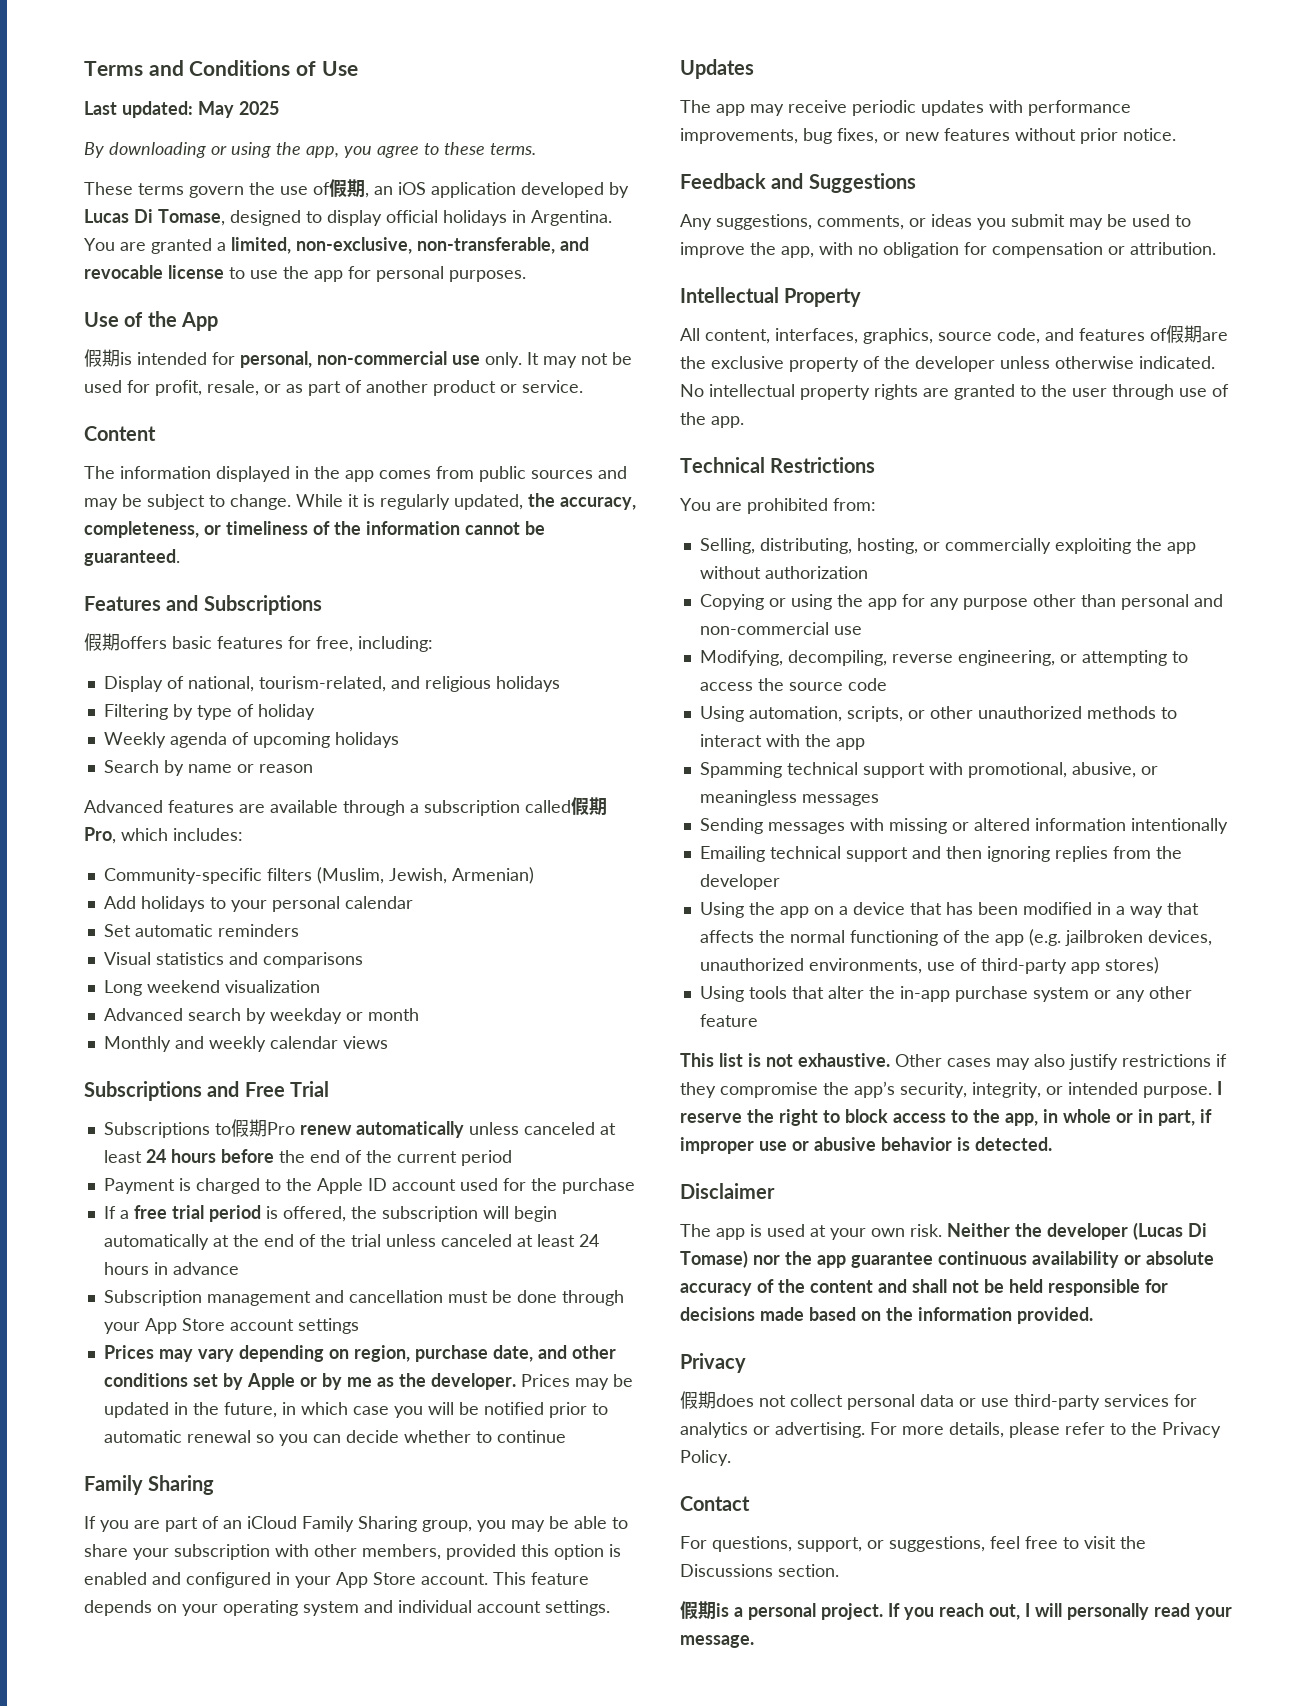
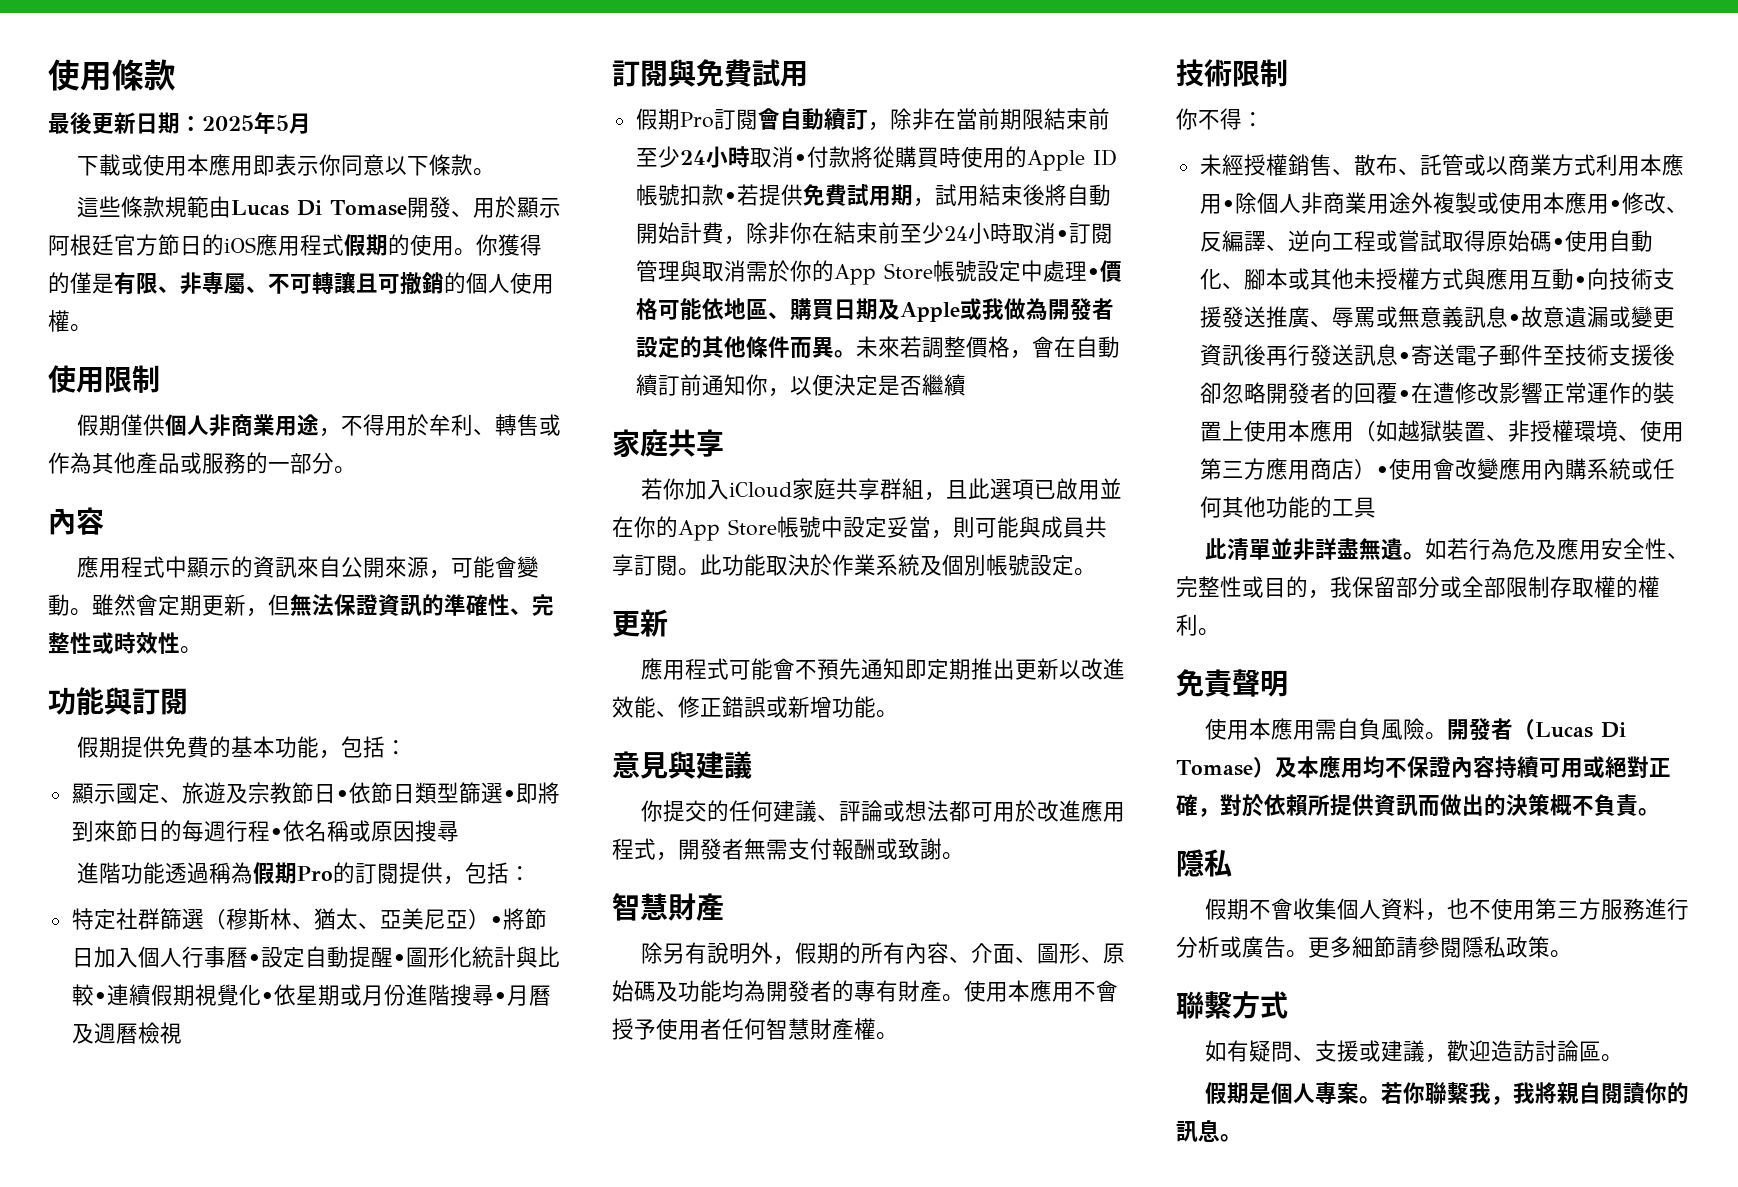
[84,60,358,76] [84,101,279,118] [84,142,536,158] [84,179,629,198] [84,209,612,226] [84,237,589,254] [84,265,526,282] [84,311,219,331] [84,349,632,368] [84,380,583,396] [84,426,156,441] [84,466,627,482] [84,493,636,510] [84,521,545,538] [84,549,180,566] [84,595,322,615] [84,633,433,652] [103,676,560,692] [103,704,315,720] [103,732,399,748] [103,760,313,776] [84,797,607,816] [84,827,243,844] [103,867,534,884] [103,896,413,912] [103,924,299,937] [103,952,363,968] [103,980,320,996] [103,1008,419,1024] [103,1036,388,1052] [84,1081,330,1101] [103,1119,616,1138] [103,1149,512,1166] [103,1178,635,1194] [103,1205,557,1222] [103,1234,599,1250] [103,1262,239,1275] [103,1290,624,1306] [103,1318,359,1334] [103,1345,616,1362] [103,1373,633,1390] [103,1402,608,1418] [103,1430,566,1446] [84,1475,215,1495] [84,1516,628,1532] [84,1544,621,1560] [84,1572,589,1588] [84,1600,610,1616] [680,59,754,79] [680,100,1131,116] [680,128,1176,144] [680,173,916,193] [680,214,1191,230] [680,242,1216,258] [680,287,862,307] [680,325,1228,344] [680,356,1215,372] [680,384,1229,400] [680,412,744,428] [680,457,876,473] [680,498,876,514] [699,538,1196,554] [699,566,868,579] [699,594,1223,610] [699,622,862,635] [699,650,1188,666] [699,678,887,691] [699,706,1177,722] [699,734,865,750] [699,762,1158,778] [699,790,879,806] [699,818,1228,834] [699,846,1182,862] [699,874,780,890] [699,902,1199,918] [699,929,1212,946] [699,957,1159,974] [699,986,1192,1002] [699,1014,758,1027] [680,1053,1227,1070] [680,1081,1222,1098] [680,1109,1212,1126] [680,1137,1052,1154] [680,1183,775,1199] [680,1222,1207,1240] [680,1250,1214,1268] [680,1279,1168,1296] [680,1307,1093,1324] [680,1353,746,1373] [680,1391,1197,1410] [680,1422,1221,1438] [680,1450,731,1466] [680,1496,750,1511] [680,1536,1146,1552] [680,1564,839,1577] [680,1601,1232,1620] [680,1635,754,1648] Terms and Conditions of Use // Last updated: May 2025 // By downloading or using the app, you agree to these terms. // These terms govern the use of假期, an iOS application developed by Lucas Di Tomase, designed to display official holidays in Argentina. You are granted a limited, non-exclusive, non-transferable, and revocable license to use the app for personal purposes. // Use of the App // 假期is intended for personal, non-commercial use only. It may not be used for profit, resale, or as part of another product or service. // Content // The information displayed in the app comes from public sources and may be subject to change. While it is regularly updated, the accuracy, completeness, or timeliness of the information cannot be guaranteed. // Features and Subscriptions // 假期offers basic features for free, including: // Display of national, tourism-related, and religious holidays // Filtering by type of holiday // Weekly agenda of upcoming holidays // Search by name or reason // Advanced features are available through a subscription called假期Pro, which includes: // Community-specific filters (Muslim, Jewish, Armenian) // Add holidays to your personal calendar // Set automatic reminders // Visual statistics and comparisons // Long weekend visualization // Advanced search by weekday or month // Monthly and weekly calendar views // Subscriptions and Free Trial // Subscriptions to假期Pro renew automatically unless canceled at least 24 hours before the end of the current period // Payment is charged to the Apple ID account used for the purchase // If a free trial period is offered, the subscription will begin automatically at the end of the trial unless canceled at least 24 hours in advance // Subscription management and cancellation must be done through your App Store account settings // Prices may vary depending on region, purchase date, and other conditions set by Apple or by me as the developer. Prices may be updated in the future, in which case you will be notified prior to automatic renewal so you can decide whether to continue // Family Sharing // If you are part of an iCloud Family Sharing group, you may be able to share your subscription with other members, provided this option is enabled and configured in your App Store account. This feature depends on your operating system and individual account settings. // Updates // The app may receive periodic updates with performance improvements, bug fixes, or new features without prior notice. // Feedback and Suggestions // Any suggestions, comments, or ideas you submit may be used to improve the app, with no obligation for compensation or attribution. // Intellectual Property // All content, interfaces, graphics, source code, and features of假期are the exclusive property of the developer unless otherwise indicated. No intellectual property rights are granted to the user through use of the app. // Technical Restrictions // You are prohibited from: // Selling, distributing, hosting, or commercially exploiting the app without authorization // Copying or using the app for any purpose other than personal and non-commercial use // Modifying, decompiling, reverse engineering, or attempting to access the source code // Using automation, scripts, or other unauthorized methods to interact with the app // Spamming technical support with promotional, abusive, or meaningless messages // Sending messages with missing or altered information intentionally // Emailing technical support and then ignoring replies from the developer // Using the app on a device that has been modified in a way that affects the normal functioning of the app (e.g. jailbroken devices, unauthorized environments, use of third-party app stores) // Using tools that alter the in-app purchase system or any other feature // This list is not exhaustive. Other cases may also justify restrictions if they compromise the app’s security, integrity, or intended purpose. I reserve the right to block access to the app, in whole or in part, if improper use or abusive behavior is detected. // Disclaimer // The app is used at your own risk. Neither the developer (Lucas Di Tomase) nor the app guarantee continuous availability or absolute accuracy of the content and shall not be held responsible for decisions made based on the information provided. // Privacy // 假期does not collect personal data or use third-party services for analytics or advertising. For more details, please refer to the Privacy Policy. // Contact // For questions, support, or suggestions, feel free to visit the Discussions section. // 假期is a personal project. If you reach out, I will personally read your message. -> [48,59,176,91] [48,112,311,134] [76,154,495,176] [76,196,561,218] [48,234,542,256] [48,272,554,295] [48,310,92,332] [48,365,160,393] [76,414,561,437] [48,452,356,474] [48,507,104,535] [76,556,539,579] [48,594,554,617] [48,632,202,654] [48,687,188,715] [76,736,407,759] [71,782,560,804] [71,820,459,842] [76,862,531,885] [71,908,547,930] [71,946,560,968] [71,984,551,1006] [71,1022,182,1044] [612,59,808,87] [635,108,1110,131] [635,146,1117,171] [635,184,1111,207] [635,222,1113,245] [635,260,1122,285] [635,298,1114,322] [635,336,1120,359] [635,374,966,397] [612,429,724,457] [640,478,1122,501] [612,516,1107,541] [612,554,1096,576] [612,609,668,637] [640,658,1125,680] [612,696,898,718] [612,751,752,779] [640,800,1125,822] [612,838,964,861] [612,893,724,921] [640,942,1125,965] [612,980,1118,1002] [612,1018,898,1040] [1176,59,1288,87] [1176,108,1264,130] [1199,154,1684,176] [1199,192,1688,214] [1199,230,1653,253] [1199,268,1675,290] [1199,306,1675,329] [1199,344,1675,367] [1199,382,1675,404] [1199,420,1684,442] [1199,458,1675,480] [1199,496,1376,518] [1204,538,1689,561] [1176,576,1660,599] [1176,614,1220,636] [1176,669,1288,697] [1204,718,1626,741] [1176,756,1671,779] [1176,794,1660,817] [1176,849,1232,877] [1204,898,1689,921] [1176,936,1572,958] [1176,991,1288,1019] [1204,1040,1623,1063] [1204,1082,1689,1105] [1176,1119,1242,1143] 使用條款 // 最後更新日期：2025年5月 // 下載或使用本應用即表示你同意以下條款。 // 這些條款規範由Lucas Di Tomase開發、用於顯示阿根廷官方節日的iOS應用程式假期的使用。你獲得的僅是有限、非專屬、不可轉讓且可撤銷的個人使用權。 // 使用限制 // 假期僅供個人非商業用途，不得用於牟利、轉售或作為其他產品或服務的一部分。 // 內容 // 應用程式中顯示的資訊來自公開來源，可能會變動。雖然會定期更新，但無法保證資訊的準確性、完整性或時效性。 // 功能與訂閱 // 假期提供免費的基本功能，包括： // 顯示國定、旅遊及宗教節日•依節日類型篩選•即將到來節日的每週行程•依名稱或原因搜尋 // 進階功能透過稱為假期Pro的訂閱提供，包括： // 特定社群篩選（穆斯林、猶太、亞美尼亞）•將節日加入個人行事曆•設定自動提醒•圖形化統計與比較•連續假期視覺化•依星期或月份進階搜尋•月曆及週曆檢視 // 訂閱與免費試用 // 假期Pro訂閱會自動續訂，除非在當前期限結束前至少24小時取消•付款將從購買時使用的Apple ID帳號扣款•若提供免費試用期，試用結束後將自動開始計費，除非你在結束前至少24小時取消•訂閱管理與取消需於你的App Store帳號設定中處理•價格可能依地區、購買日期及Apple或我做為開發者設定的其他條件而異。未來若調整價格，會在自動續訂前通知你，以便決定是否繼續 // 家庭共享 // 若你加入iCloud家庭共享群組，且此選項已啟用並在你的App Store帳號中設定妥當，則可能與成員共享訂閱。此功能取決於作業系統及個別帳號設定。 // 更新 // 應用程式可能會不預先通知即定期推出更新以改進效能、修正錯誤或新增功能。 // 意見與建議 // 你提交的任何建議、評論或想法都可用於改進應用程式，開發者無需支付報酬或致謝。 // 智慧財產 // 除另有說明外，假期的所有內容、介面、圖形、原始碼及功能均為開發者的專有財產。使用本應用不會授予使用者任何智慧財產權。 // 技術限制 // 你不得： // 未經授權銷售、散布、託管或以商業方式利用本應用•除個人非商業用途外複製或使用本應用•修改、反編譯、逆向工程或嘗試取得原始碼•使用自動化、腳本或其他未授權方式與應用互動•向技術支援發送推廣、辱罵或無意義訊息•故意遺漏或變更資訊後再行發送訊息•寄送電子郵件至技術支援後卻忽略開發者的回覆•在遭修改影響正常運作的裝置上使用本應用（如越獄裝置、非授權環境、使用第三方應用商店）•使用會改變應用內購系統或任何其他功能的工具 // 此清單並非詳盡無遺。如若行為危及應用安全性、完整性或目的，我保留部分或全部限制存取權的權利。 // 免責聲明 // 使用本應用需自負風險。開發者（Lucas Di Tomase）及本應用均不保證內容持續可用或絕對正確，對於依賴所提供資訊而做出的決策概不負責。 // 隱私 // 假期不會收集個人資料，也不使用第三方服務進行分析或廣告。更多細節請參閱隱私政策。 // 聯繫方式 // 如有疑問、支援或建議，歡迎造訪討論區。 // 假期是個人專案。若你聯繫我，我將親自閱讀你的訊息。

